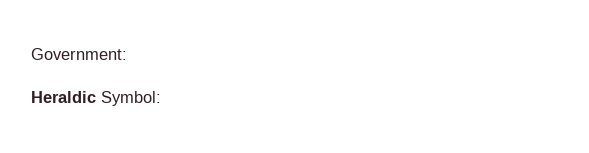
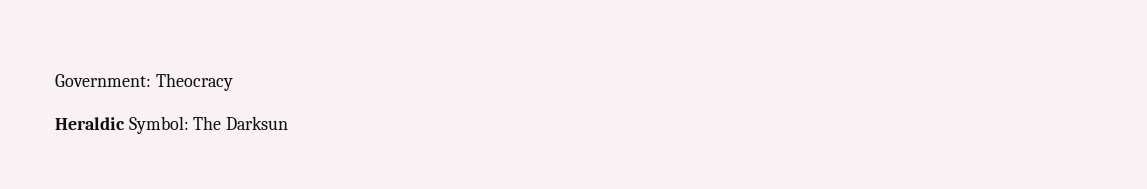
(127, 54) none -> [155,73,233,91] Theocracy
(161, 98) none -> [193,116,289,130] The Darksun

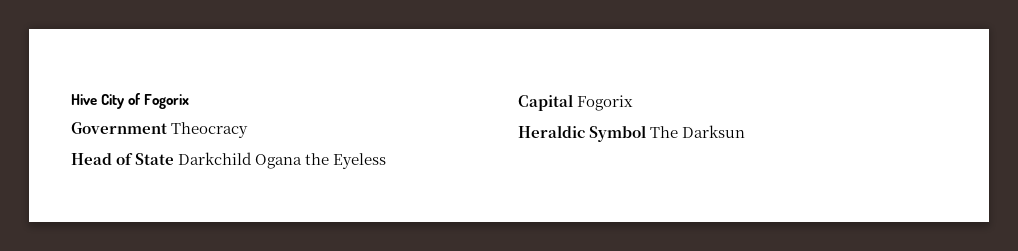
[55,73,233,91] Government: Theocracy -> [71,93,190,109] [71,122,249,138] [71,152,387,169] [518,94,634,111] Hive City of Fogorix // Government Theocracy // Head of State Darkchild Ogana the Eyeless // Capital Fogorix
[128,116,189,134] Symbol: -> [589,125,647,142] Symbol

